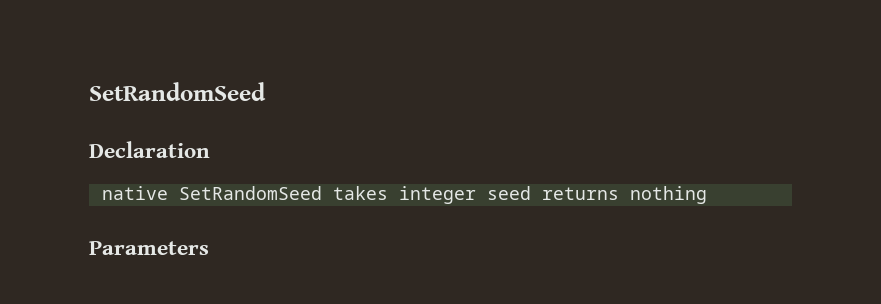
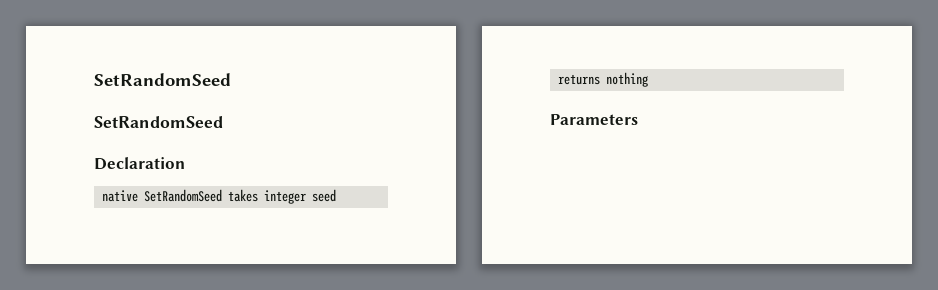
[89,82,266,101] SetRandomSeed -> [94,73,231,86] [94,116,223,128] SetRandomSeed // SetRandomSeed

